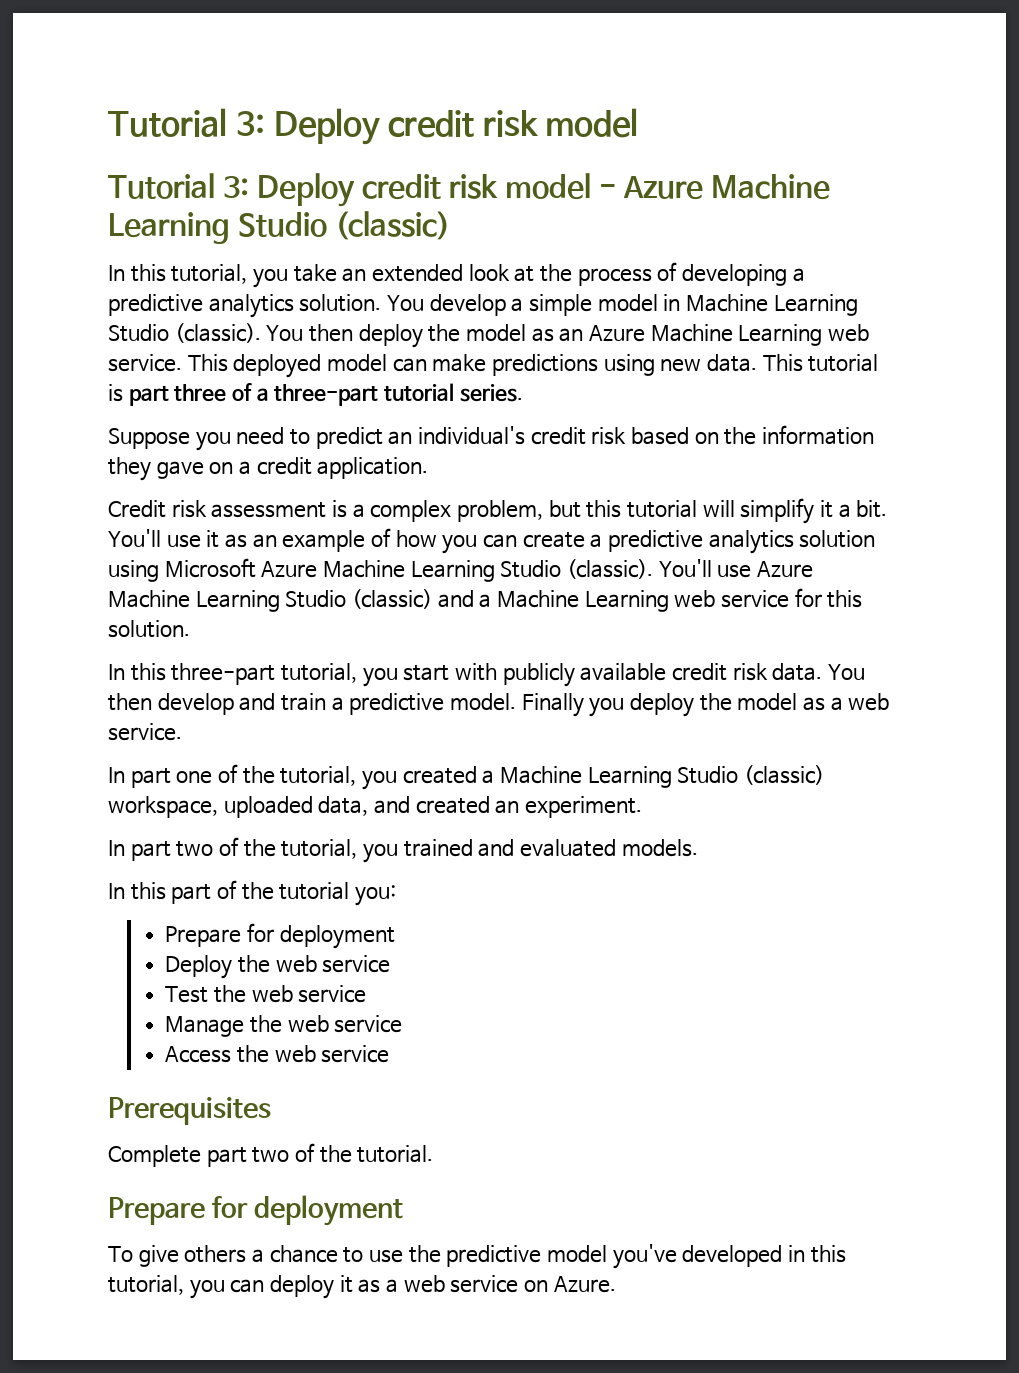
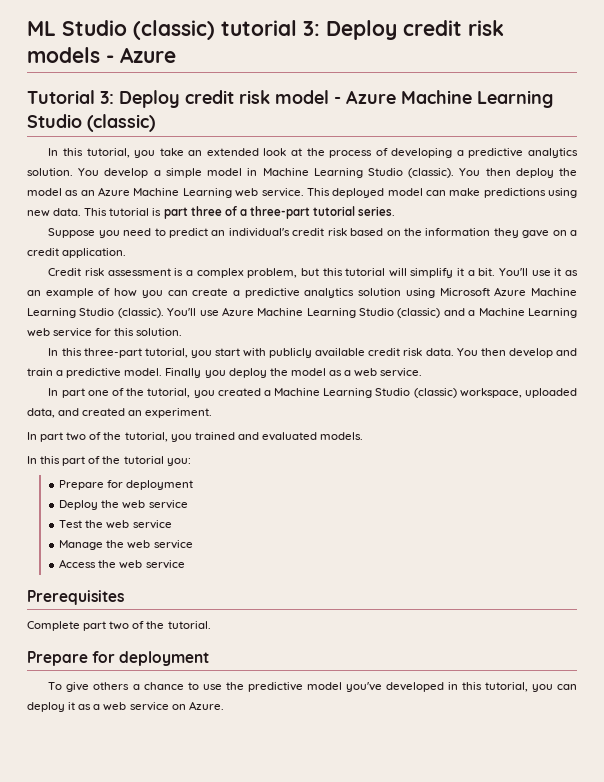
[108,108,639,145] Tutorial 3: Deploy credit risk model -> [27,20,504,40] [27,47,176,63] ML Studio (classic) tutorial 3: Deploy credit risk models - Azure

